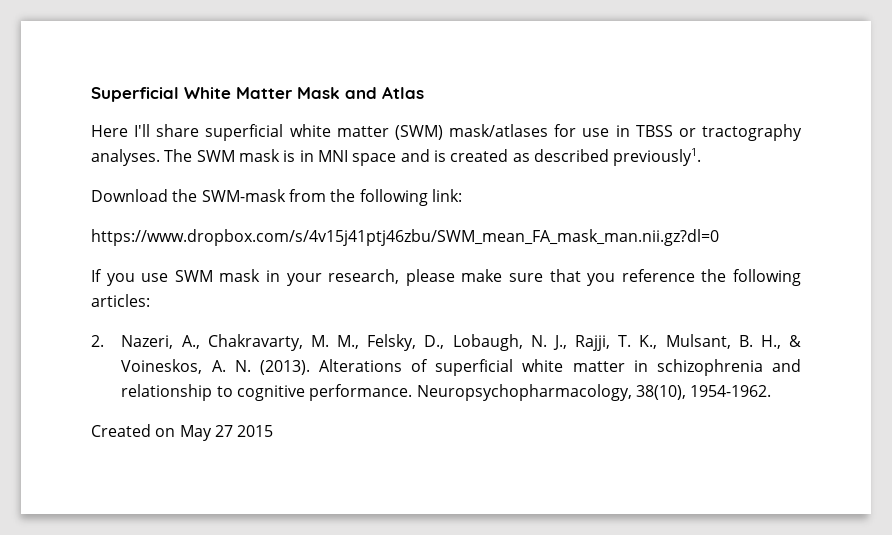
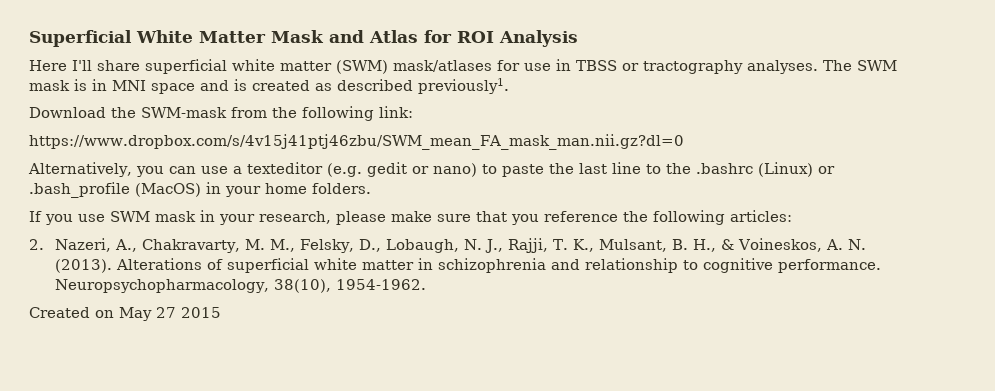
(424, 92) none -> [424,30,578,47] for ROI Analysis
(719, 237) none -> [28,162,835,177] [29,182,371,198] // Alternatively, you can use a texteditor (e.g. gedit or nano) to paste the last line to the .bashrc (Linux) or .bash_profile (MacOS) in your home folders.

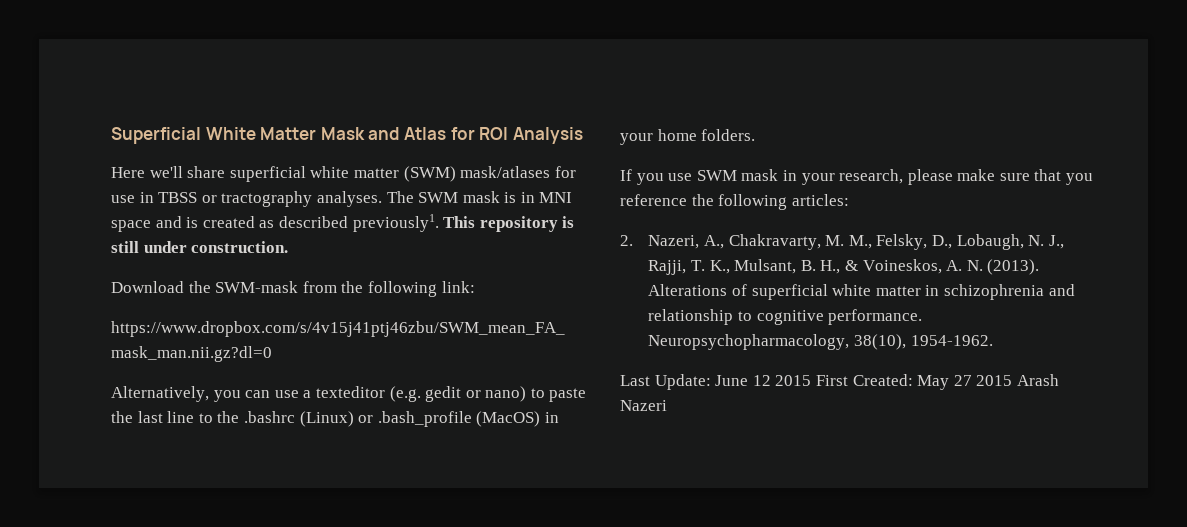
[72,60,92,71] I'll -> [149,166,183,178] we'll
(509, 86) none -> [443,216,575,232] [111,241,289,253] This repository is still under construction.
[29,307,114,318] Created on -> [620,374,913,390] Last Update: June 12 2015 First Created:
(221, 312) none -> [1016,374,1059,386] [620,400,667,411] Arash Nazeri

